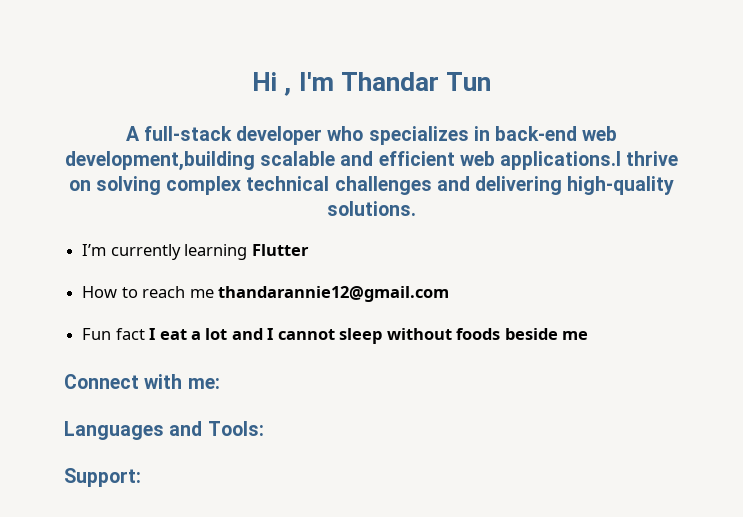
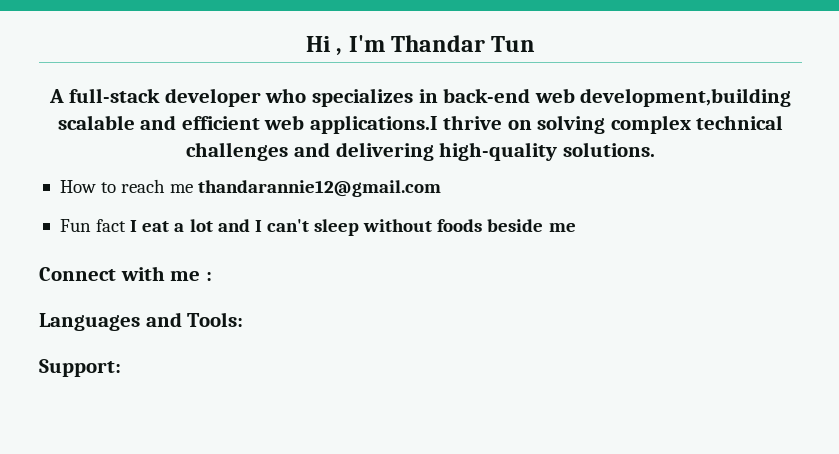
[82,244,309,260] // I’m currently learning Flutter -> (655, 149) none
[277,329,335,340] cannot -> [266,219,309,232] can't
[187,378,220,389] me: -> [170,271,212,281] me :

